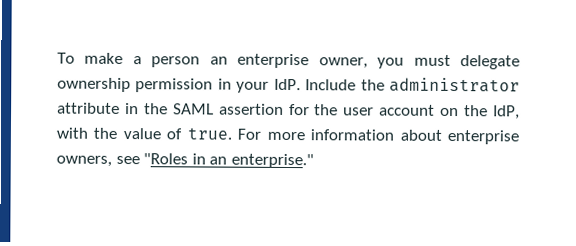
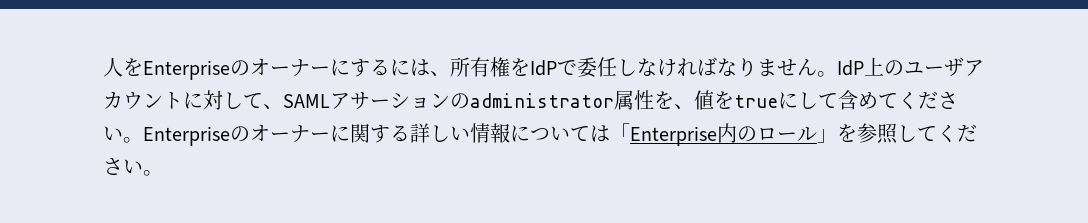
[57,52,520,70] [57,77,520,93] [57,102,521,120] [56,127,519,145] [56,153,314,169] To make a person an enterprise owner, you must delegate ownership permission in your IdP. Include the administrator attribute in the SAML assertion for the user account on the IdP, with the value of true. For more information about enterprise owners, see "Roles in an enterprise." -> [103,57,984,80] [103,90,958,110] [103,123,977,146] [103,158,163,176] 人をEnterpriseのオーナーにするには、所有権をIdPで委任しなければなりません。IdP上のユーザアカウントに対して、SAMLアサーションのadministrator属性を、値をtrueにして含めてください。Enterpriseのオーナーに関する詳しい情報については「Enterprise内のロール」を参照してください。

